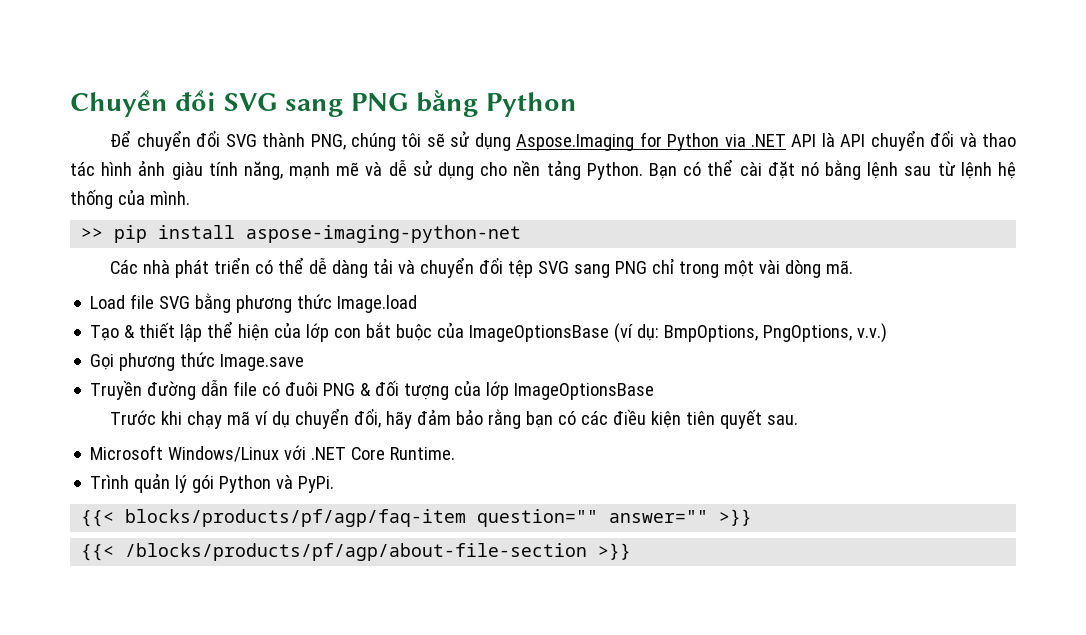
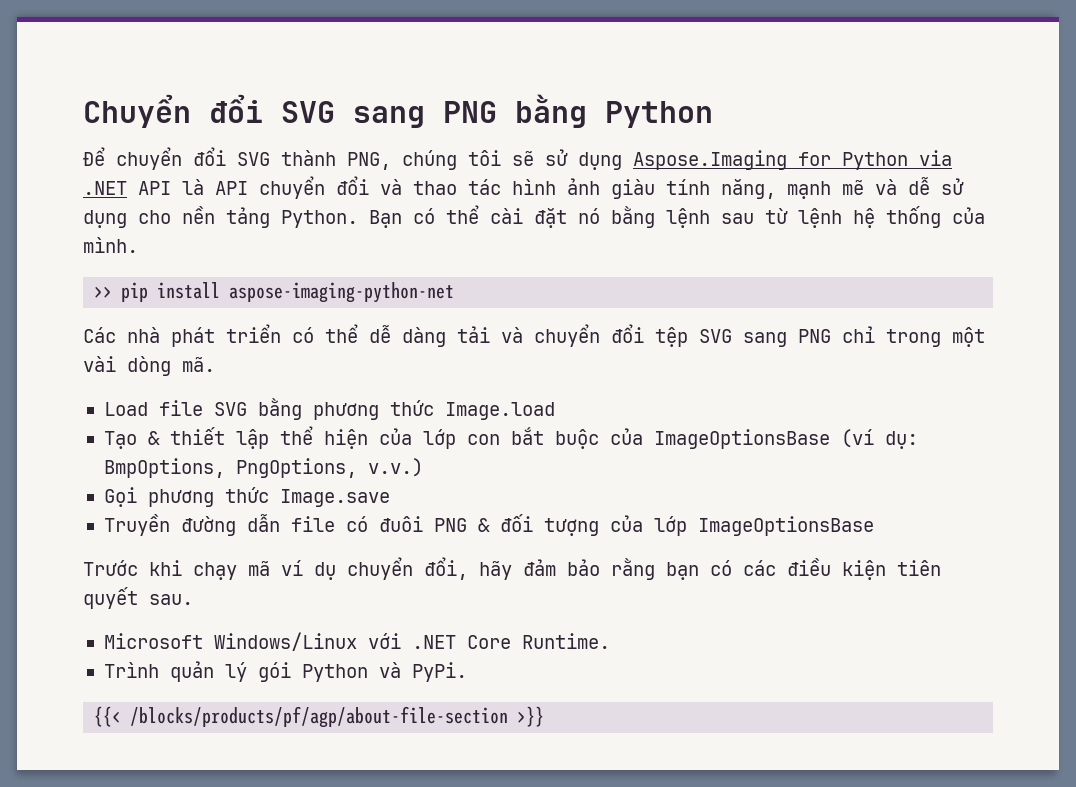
[81,509,753,527] // {{< blocks/products/pf/agp/faq-item question="" answer="" >}} -> (467, 672) none

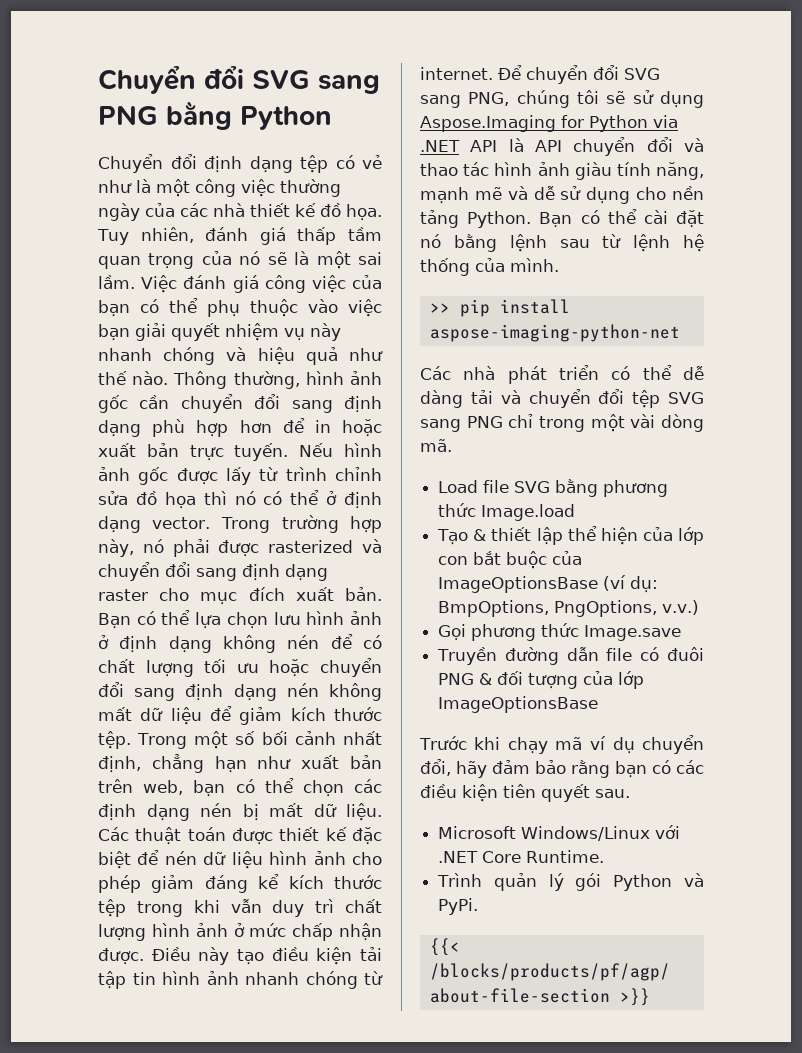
(713, 114) none -> [98,154,382,173] [98,179,341,197] [98,203,382,221] [97,227,382,245] [98,251,382,269] [98,275,382,293] [98,298,382,317] [98,323,341,341] [98,347,383,365] [98,371,382,389] [98,394,382,413] [98,418,382,437] [98,443,382,461] [98,467,382,485] [98,490,382,509] [98,515,382,533] [98,539,382,557] [98,562,328,581] [98,587,382,605] [98,610,382,629] [98,634,382,653] [98,658,382,677] [98,682,382,701] [98,706,382,725] [98,731,382,749] [98,754,382,773] [98,778,382,797] [98,803,382,821] [98,827,382,845] [98,850,382,869] [98,874,382,893] [98,899,382,917] [98,923,383,941] [98,947,382,965] [98,971,383,989] [420,67,493,80] Chuyển đổi định dạng tệp có vẻ như là một công việc thường ngày của các nhà thiết kế đồ họa. Tuy nhiên, đánh giá thấp tầm quan trọng của nó sẽ là một sai lầm. Việc đánh giá công việc của bạn có thể phụ thuộc vào việc bạn giải quyết nhiệm vụ này nhanh chóng và hiệu quả như thế nào. Thông thường, hình ảnh gốc cần chuyển đổi sang định dạng phù hợp hơn để in hoặc xuất bản trực tuyến. Nếu hình ảnh gốc được lấy từ trình chỉnh sửa đồ họa thì nó có thể ở định dạng vector. Trong trường hợp này, nó phải được rasterized và chuyển đổi sang định dạng raster cho mục đích xuất bản. Bạn có thể lựa chọn lưu hình ảnh ở định dạng không nén để có chất lượng tối ưu hoặc chuyển đổi sang định dạng nén không mất dữ liệu để giảm kích thước tệp. Trong một số bối cảnh nhất định, chẳng hạn như xuất bản trên web, bạn có thể chọn các định dạng nén bị mất dữ liệu. Các thuật toán được thiết kế đặc biệt để nén dữ liệu hình ảnh cho phép giảm đáng kể kích thước tệp trong khi vẫn duy trì chất lượng hình ảnh ở mức chấp nhận được. Điều này tạo điều kiện tải tập tin hình ảnh nhanh chóng từ internet.
[281,150,336,166] thành -> [420,95,461,108] sang

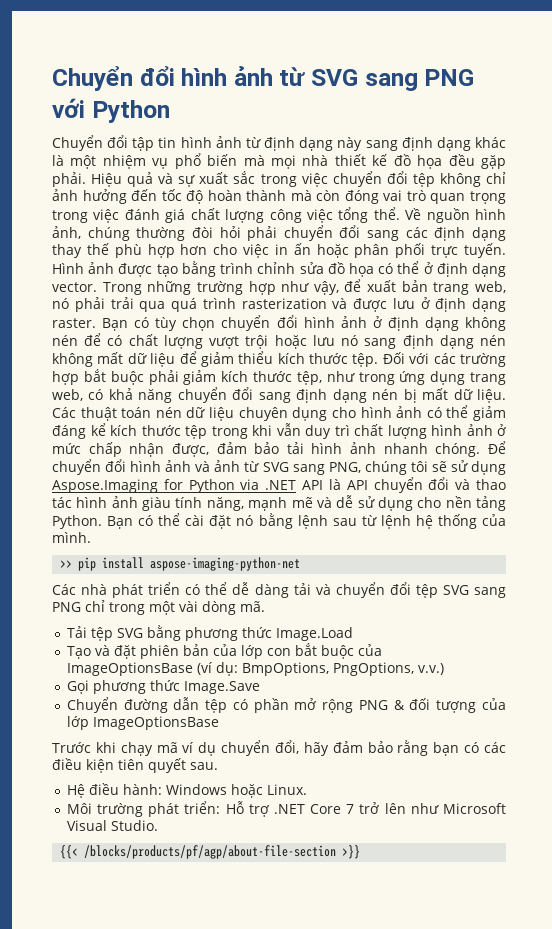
[98,66,380,94] [98,101,232,130] Chuyển đổi SVG sang PNG bằng -> [52,66,475,91] [52,98,85,118] Chuyển đổi hình ảnh từ SVG sang PNG với
[204,155,382,173] [98,179,341,197] [98,203,382,221] [97,227,382,245] [98,251,382,269] [98,275,382,293] [98,298,382,317] [98,323,341,341] [98,347,383,365] [98,371,382,389] [98,394,382,413] [98,420,141,437] định dạng tệp có vẻ như là một công việc thường ngày của các nhà thiết kế đồ họa. Tuy nhiên, đánh giá thấp tầm quan trọng của nó sẽ là một sai lầm. Việc đánh giá công việc của bạn có thể phụ thuộc vào việc bạn giải quyết nhiệm vụ này nhanh chóng và hiệu quả như thế nào. Thông thường, hình ảnh gốc cần chuyển đổi sang định dạng -> [132,136,506,151] [52,153,507,169] [52,171,507,187] [52,189,507,204] [52,207,507,223] [52,225,506,241] [52,243,109,258] tập tin hình ảnh từ định dạng này sang định dạng khác là một nhiệm vụ phổ biến mà mọi nhà thiết kế đồ họa đều gặp phải. Hiệu quả và sự xuất sắc trong việc chuyển đổi tệp không chỉ ảnh hưởng đến tốc độ hoàn thành mà còn đóng vai trò quan trọng trong việc đánh giá chất lượng công việc tổng thể. Về nguồn hình ảnh, chúng thường đòi hỏi phải chuyển đổi sang các định dạng thay thế
[282,418,382,437] [98,443,382,461] [98,467,279,485] để in hoặc xuất bản trực tuyến. Nếu hình ảnh gốc được lấy từ -> [213,243,507,258] [52,261,216,277] cho việc in ấn hoặc phân phối trực tuyến. Hình ảnh được tạo bằng
[203,491,256,505] thì nó -> (374, 270) none
[281,515,382,533] [98,539,382,557] [98,562,328,581] [98,587,382,605] [98,610,301,629] trường hợp này, nó phải được rasterized và chuyển đổi sang định dạng raster cho mục đích xuất bản. Bạn có thể lựa chọn lưu -> [147,279,506,295] [52,297,506,312] [52,315,298,331] những trường hợp như vậy, để xuất bản trang web, nó phải trải qua quá trình rasterization và được lưu ở định dạng raster. Bạn có tùy chọn chuyển đổi
[204,658,382,677] [98,682,124,697] tối ưu hoặc chuyển đổi -> [209,335,359,349] vượt trội hoặc lưu nó
(283, 716) none -> [238,351,274,364] thiểu
[137,731,382,749] [98,754,382,773] [98,778,382,797] Trong một số bối cảnh nhất định, chẳng hạn như xuất bản trên web, bạn có thể chọn các -> [382,352,506,367] [52,369,506,385] [52,387,291,403] Đối với các trường hợp bắt buộc phải giảm kích thước tệp, như trong ứng dụng trang web, có khả năng chuyển đổi sang
[232,827,382,845] [98,850,382,869] [98,875,141,893] được thiết kế đặc biệt để nén dữ liệu hình ảnh cho phép -> [155,405,469,421] nén dữ liệu chuyên dụng cho hình ảnh có thể
[98,947,382,965] [98,971,383,989] [420,65,619,84] được. Điều này tạo điều kiện tải tập tin hình ảnh nhanh chóng từ internet. Để chuyển đổi -> [171,441,506,457] [52,459,260,475] được, đảm bảo tải hình ảnh nhanh chóng. Để chuyển đổi hình ảnh và ảnh từ
[438,480,510,493] Load file -> [66,626,113,641] Tải tệp
[481,504,576,521] Image.load -> [275,627,353,641] Image.Load
[473,526,638,545] & thiết lập thể hiện -> [94,644,209,659] và đặt phiên bản
[584,625,682,641] [437,647,704,665] Image.save // Truyền đường dẫn file có đuôi -> [183,681,260,694] [66,697,354,713] Image.Save // Chuyển đường dẫn tệp có phần mở rộng
[438,825,681,841] [438,850,605,863] [437,873,704,891] [438,898,479,915] Microsoft Windows/Linux với .NET Core Runtime. // Trình quản lý gói Python và PyPi. -> [66,783,307,798] [66,801,507,817] [66,820,158,831] Hệ điều hành: Windows hoặc Linux. // Môi trường phát triển: Hỗ trợ .NET Core 7 trở lên như Microsoft Visual Studio.

